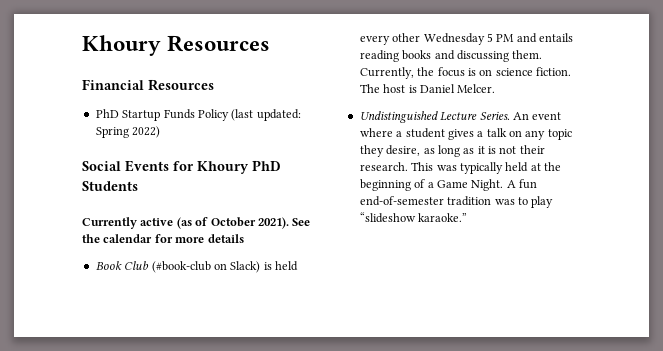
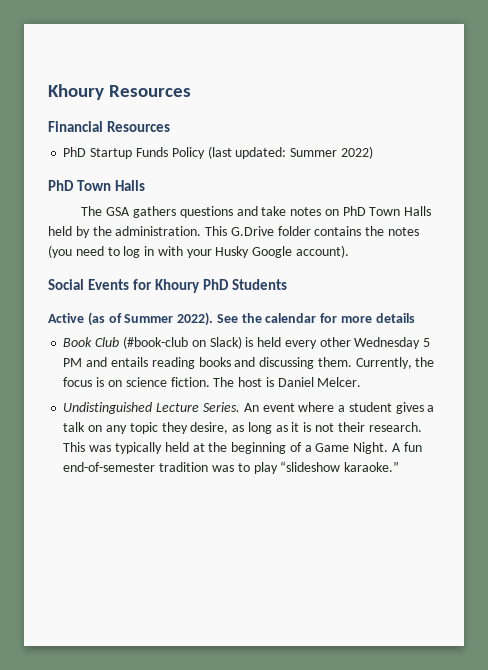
[95,127,129,138] Spring -> [290,148,338,157] Summer
(161, 132) none -> [48,180,146,191] [81,206,432,218] [48,226,420,238] [48,245,350,258] // PhD Town Halls // The GSA gathers questions and take notes on PhD Town Halls held by the administration. This G.Drive folder contains the notes (you need to log in with your Husky Google account).
[82,217,289,229] Currently active (as of October 2021). -> [48,312,214,326] Active (as of Summer 2022).

